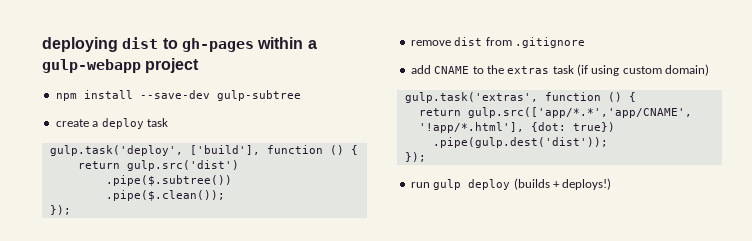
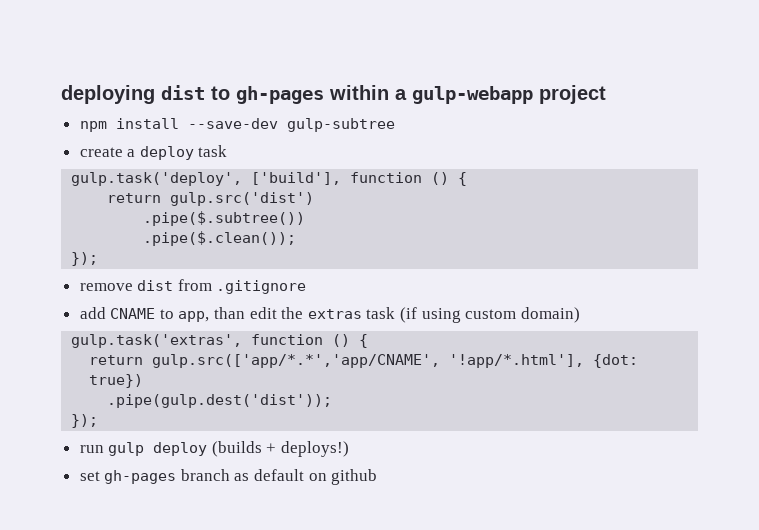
(484, 70) none -> [178,307,277,322] app, than edit
(612, 184) none -> [79,469,378,485] // set gh-pages branch as default on github

